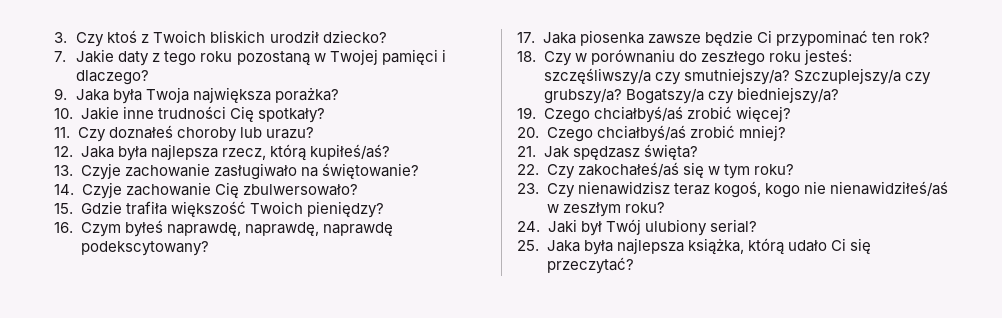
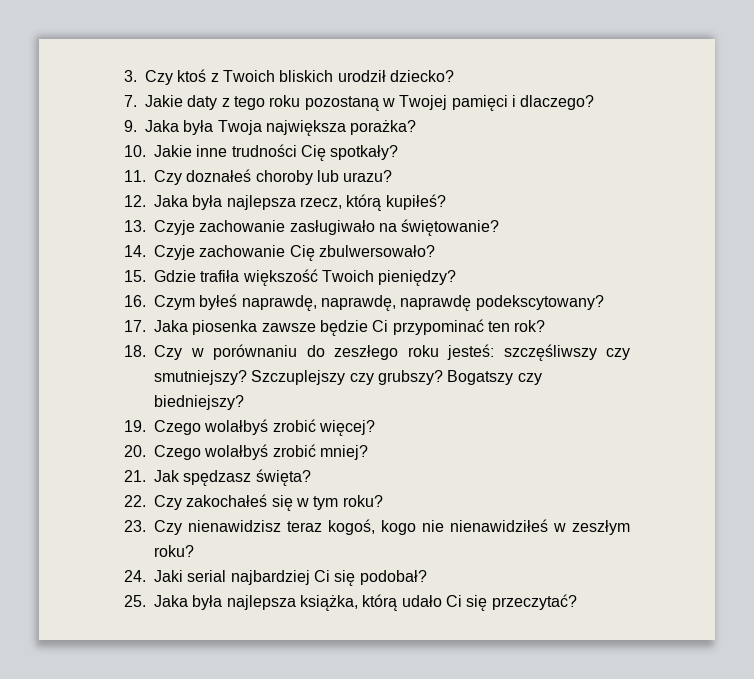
[309,144,390,160] kupiłeś/aś? -> [385,194,446,210] kupiłeś?
[543,68,931,85] [543,87,839,104] szczęśliwszy/a czy smutniejszy/a? Szczuplejszy/a czy grubszy/a? Bogatszy/a czy biedniejszy/a? -> [503,344,630,361] [154,370,542,385] [154,395,244,410] szczęśliwszy czy smutniejszy? Szczuplejszy czy grubszy? Bogatszy czy biedniejszy?
[593,106,683,123] chciałbyś/aś -> [204,419,269,435] wolałbyś
[596,125,686,142] chciałbyś/aś -> [204,444,269,460] wolałbyś
[577,162,679,177] zakochałeś/aś -> [186,494,268,507] zakochałeś
[829,181,948,196] nienawidziłeś/aś -> [450,519,548,532] nienawidziłeś
[580,219,757,236] był Twój ulubiony serial? -> [187,570,427,586] serial najbardziej Ci się podobał?

